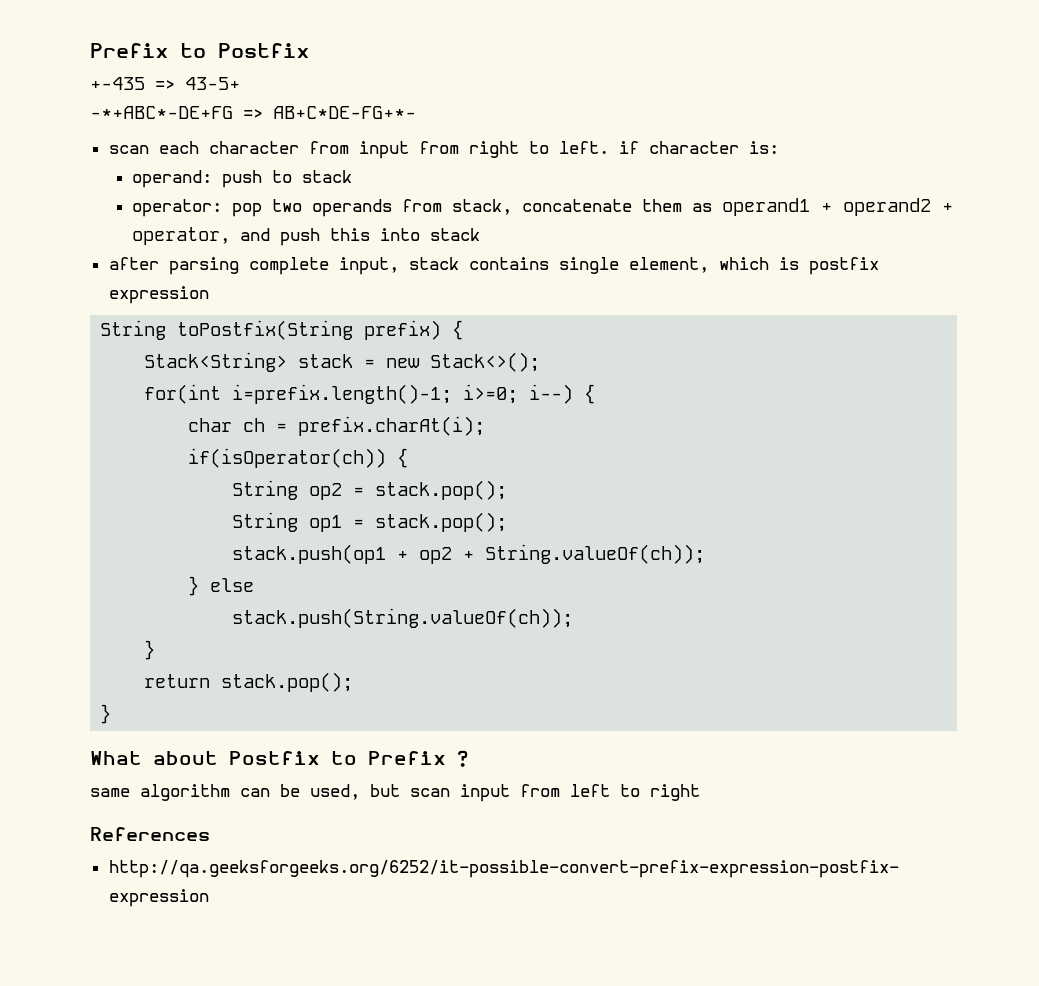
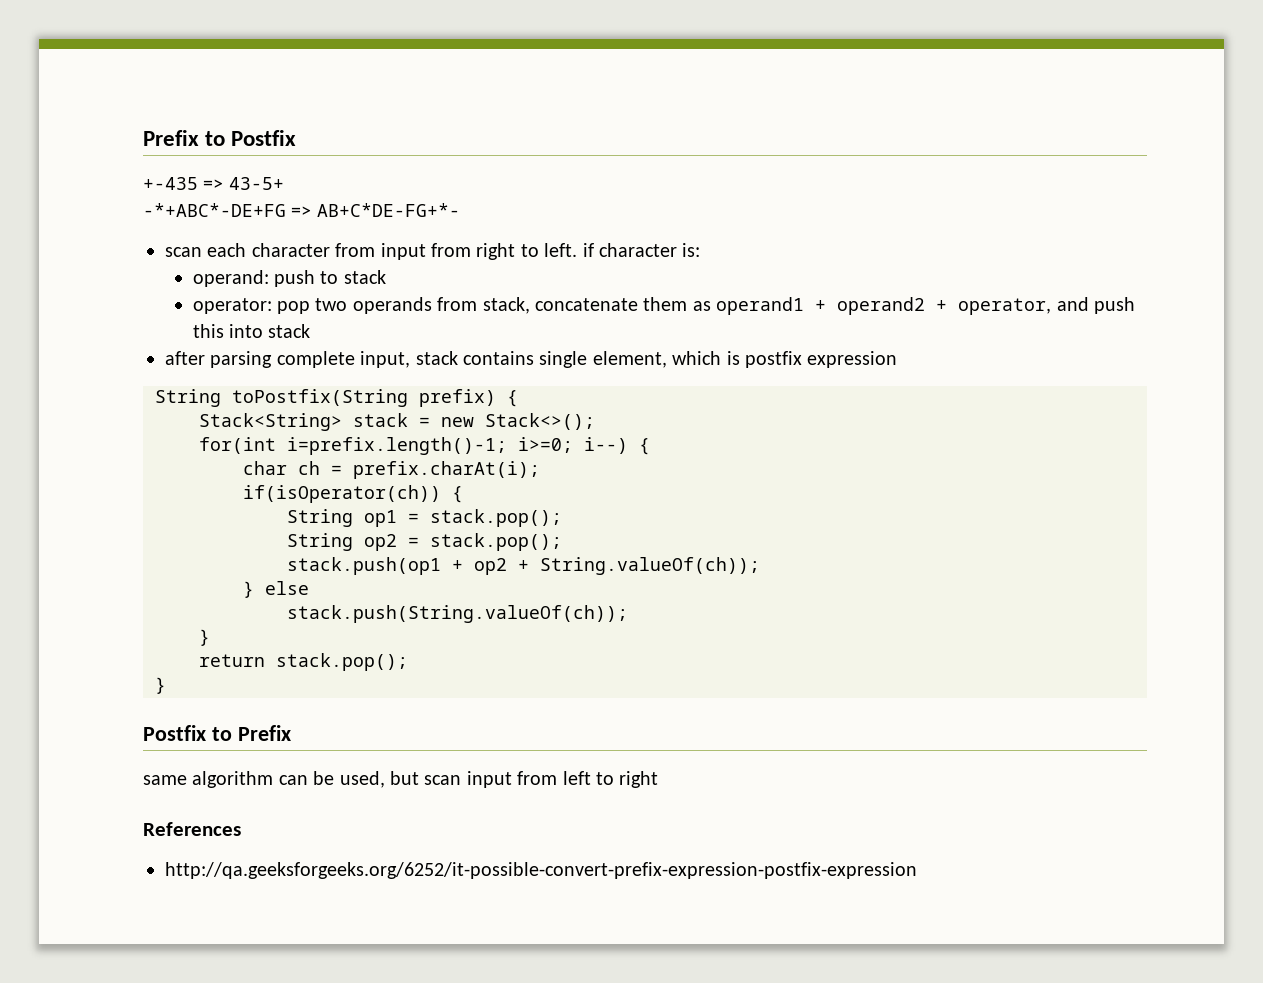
[309,483,343,500] op2 -> [364,510,397,527] op1
[309,515,343,532] op1 -> [364,534,397,551] op2
[90,751,218,765] What about -> (166, 685) none
[457,750,468,767] ? -> (291, 733) none

